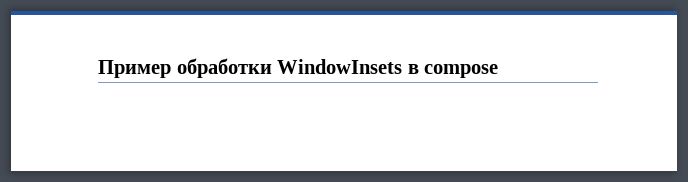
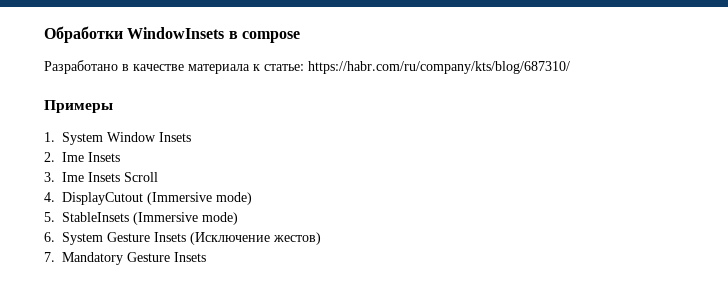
[98,58,272,78] Пример обработки -> [44,26,123,43] Обработки
(499, 71) none -> [44,60,570,74] [44,100,113,113] [44,132,191,145] [44,152,120,162] [44,172,158,182] [44,192,252,205] [44,212,238,225] [44,232,321,245] [44,252,206,265] // Разработано в качестве материала к статье: https://habr.com/ru/company/kts/blog/687310/ // Примеры // 1. System Window Insets // 2. Ime Insets // 3. Ime Insets Scroll // 4. DisplayCutout (Immersive mode) // 5. StableInsets (Immersive mode) // 6. System Gesture Insets (Исключение жестов) // 7. Mandatory Gesture Insets

